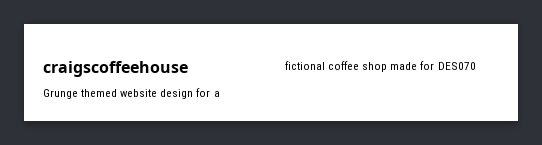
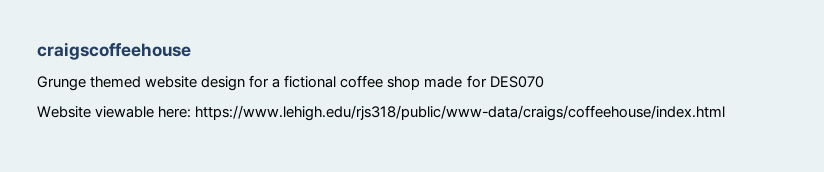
(476, 66) none -> [37,105,726,121] // Website viewable here: https://www.lehigh.edu/rjs318/public/www-data/craigs/coffeehouse/index.html

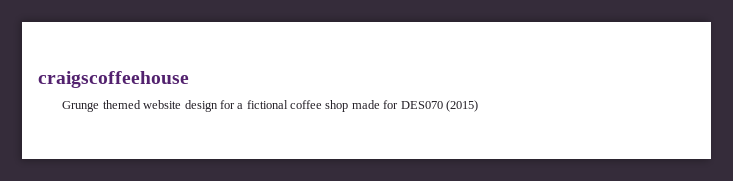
[37,105,726,121] // Website viewable here: https://www.lehigh.edu/rjs318/public/www-data/craigs/coffeehouse/index.html -> [445,100,478,112] (2015)

